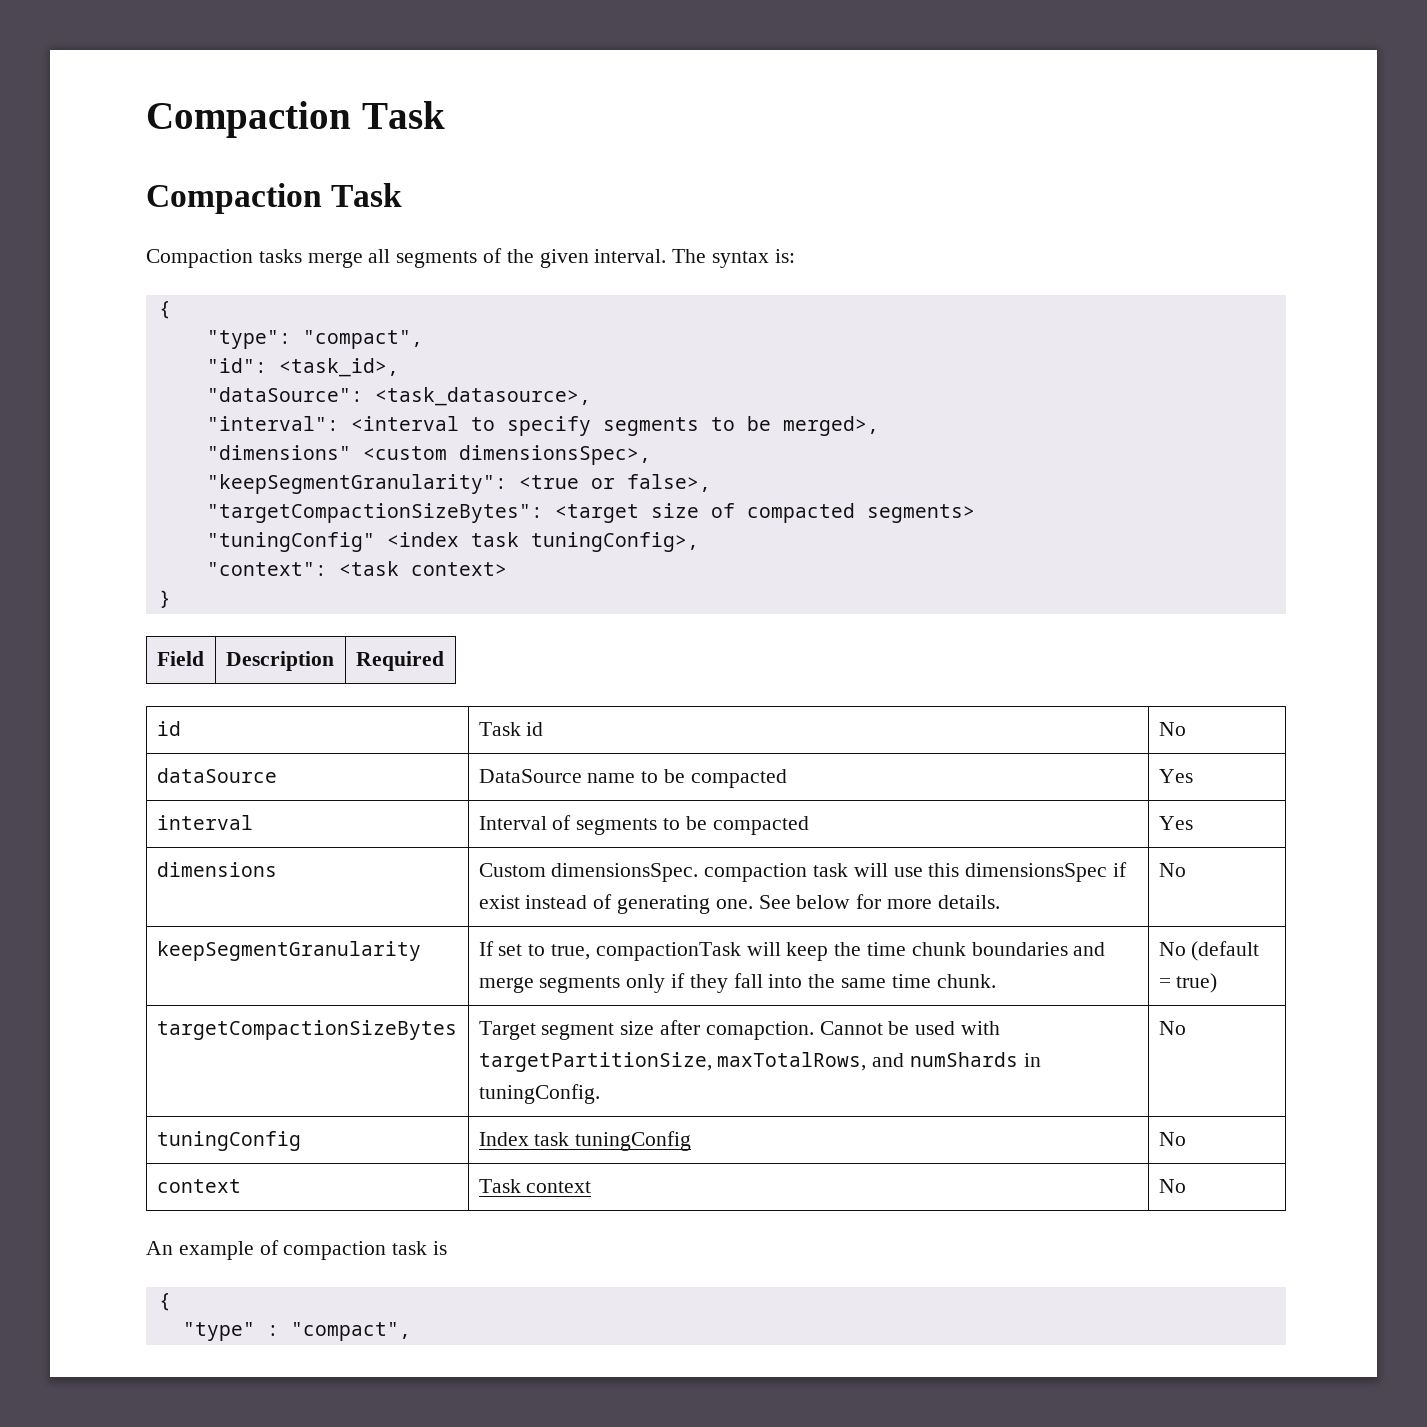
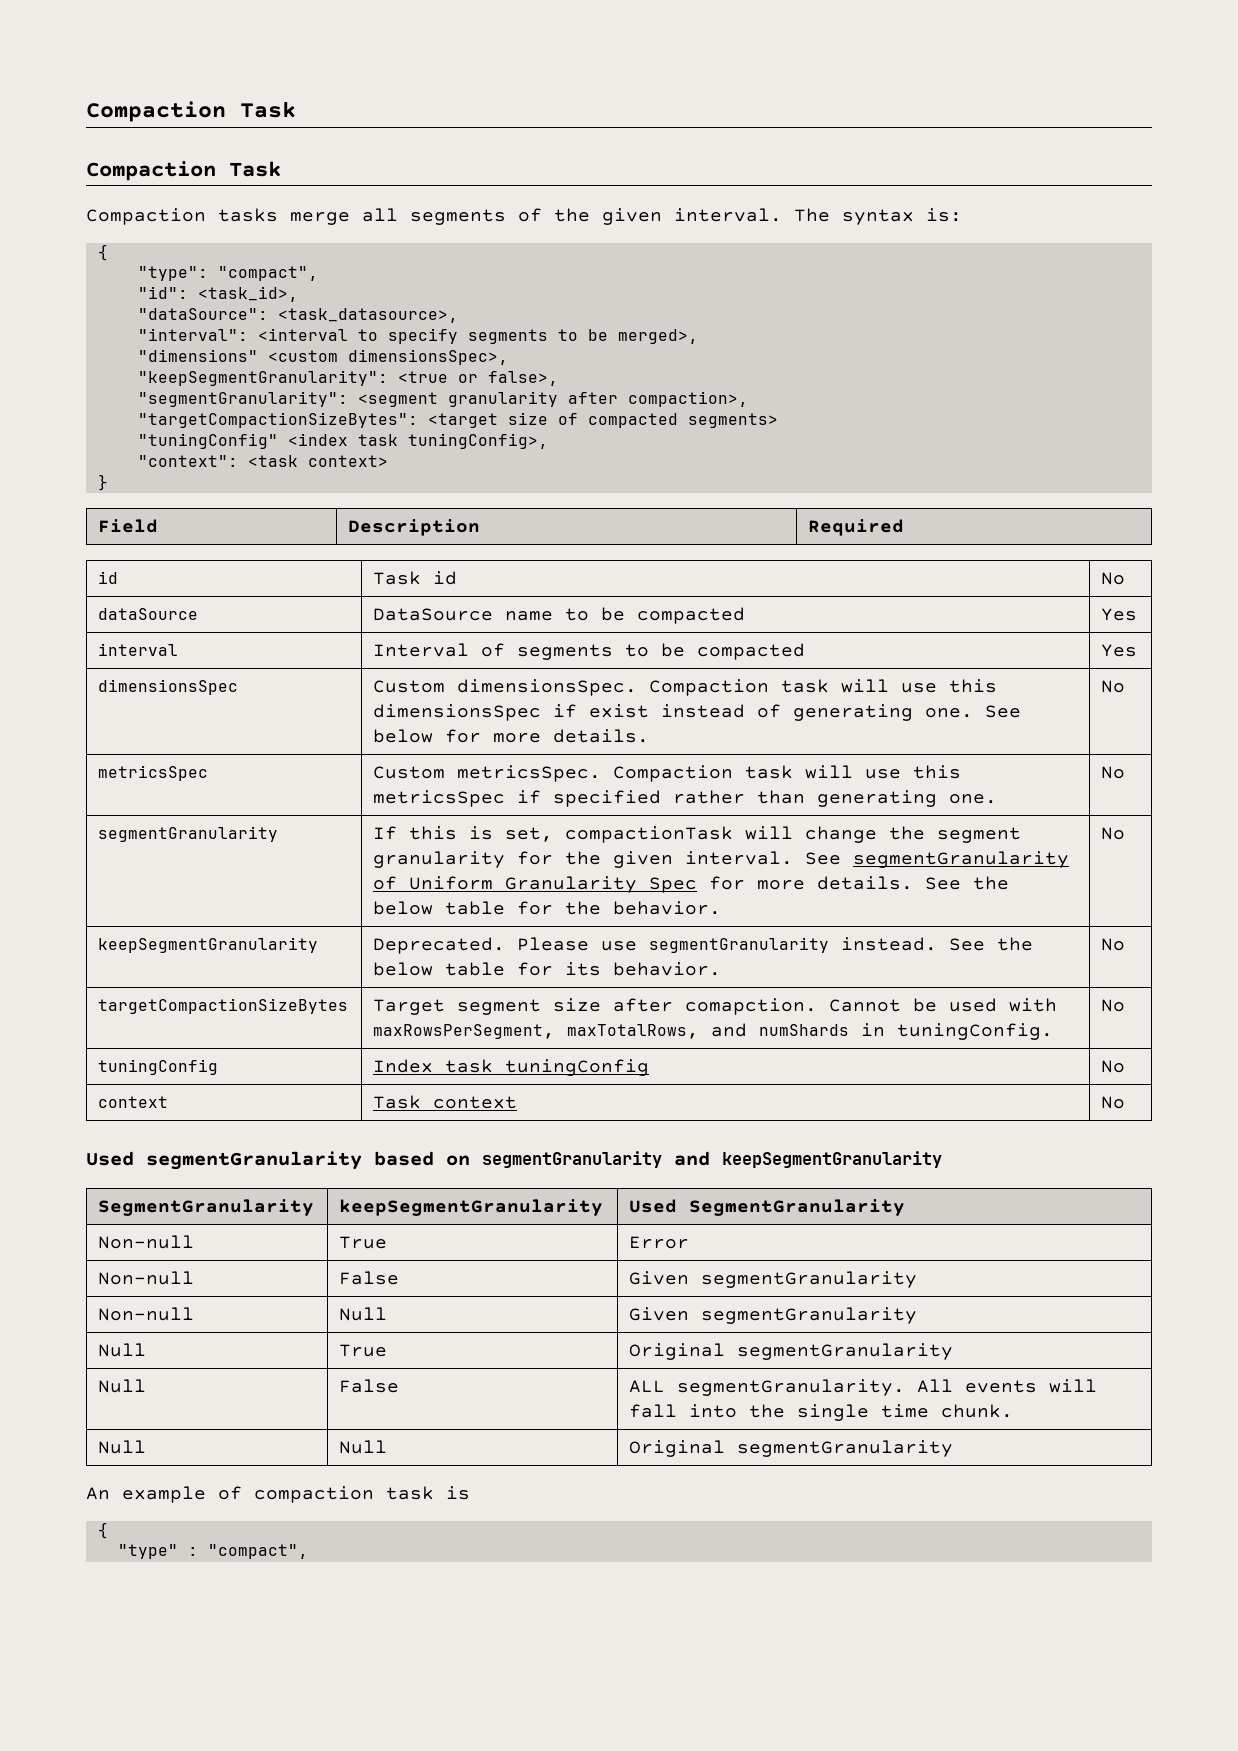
(711, 483) none -> [137,391,748,407] // "segmentGranularity": <segment granularity after compaction>,
[156,862,277,877] dimensions -> [98,679,239,695] dimensionsSpec
[704,863,808,882] compaction -> [649,679,770,696] Compaction
[156,941,421,961] [478,941,1106,961] [478,973,996,993] [1158,941,1260,961] [1158,973,1218,993] keepSegmentGranularity | If set to true, compactionTask will keep the time chunk boundaries and merge segments only if they fall into the same time chunk. | No (default = true) -> [98,765,209,781] [373,765,962,782] [373,790,998,807] [1101,766,1126,779] [98,826,279,842] [373,826,1022,843] [373,851,1070,868] [373,876,1010,893] [373,901,722,915] [1101,827,1126,840] [98,937,319,953] [373,937,1034,954] [373,962,722,976] [1101,938,1126,951] metricsSpec | Custom metricsSpec. Compaction task will use this metricsSpec if specified rather than generating one. | No // segmentGranularity | If this is set, compactionTask will change the segment granularity for the given interval. See segmentGranularity of Uniform Granularity Spec for more details. See the below table for the behavior. | No // keepSegmentGranularity | Deprecated. Please use segmentGranularity instead. See the below table for its behavior. | No
[478,1052,712,1072] targetPartitionSize, -> [373,1024,556,1039] maxRowsPerSegment,
(1186, 1186) none -> [86,1151,942,1170] [98,1199,315,1216] [339,1199,604,1216] [629,1199,906,1216] [98,1235,195,1249] [339,1236,388,1249] [629,1236,690,1249] [98,1271,195,1285] [339,1271,400,1285] [629,1271,918,1288] [98,1307,195,1321] [339,1307,388,1321] [629,1307,918,1324] [98,1343,147,1357] [339,1344,388,1357] [629,1343,954,1360] [98,1379,147,1393] [339,1379,400,1393] [629,1379,1098,1396] [629,1404,1014,1421] [98,1440,147,1454] [339,1440,388,1454] [629,1440,954,1457] // Used segmentGranularity based on segmentGranularity and keepSegmentGranularity // SegmentGranularity | keepSegmentGranularity | Used SegmentGranularity // Non-null | True | Error // Non-null | False | Given segmentGranularity // Non-null | Null | Given segmentGranularity // Null | True | Original segmentGranularity // Null | False | ALL segmentGranularity. All events will fall into the single time chunk. // Null | Null | Original segmentGranularity

